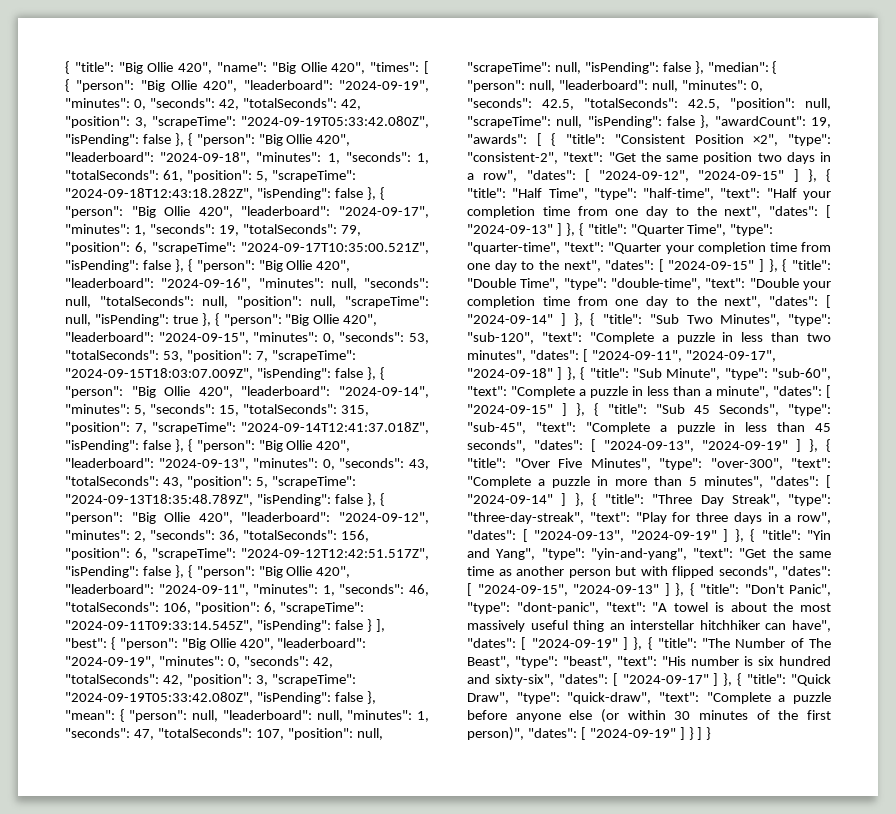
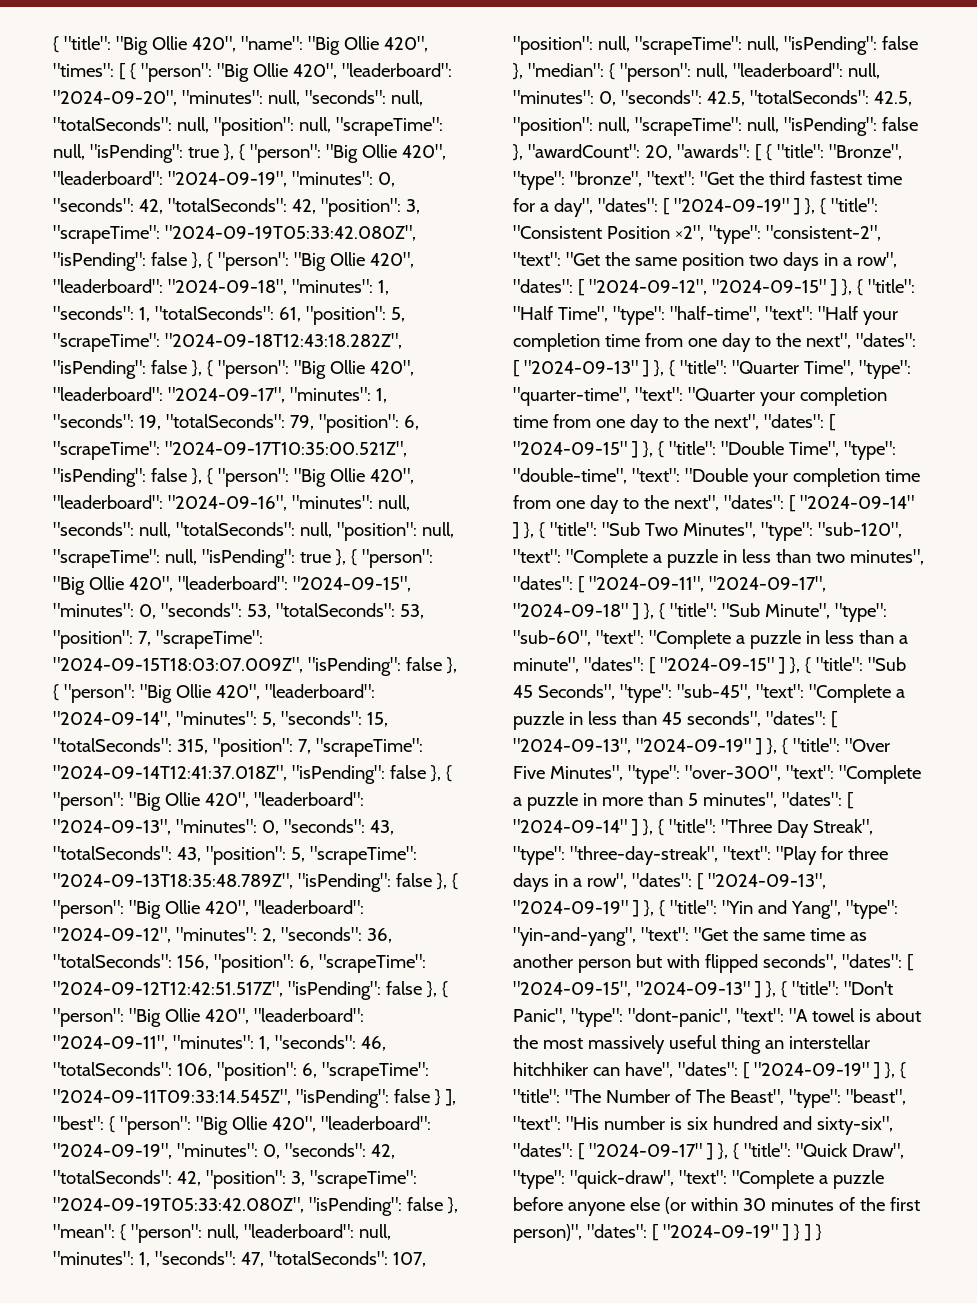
(333, 85) none -> [53,90,423,106] [53,117,443,136] [53,144,446,163] [53,171,163,185] "2024-09-20", "minutes": null, "seconds": null, "totalSeconds": null, "position": null, "scrapeTime": null, "isPending": true }, { "person": "Big Ollie 420", "leaderboard":
[811,117,831,128] 19, -> [644,145,672,160] 20,
(606, 139) none -> [828,144,902,160] [513,171,902,190] [513,198,878,217] "Bronze", "type": "bronze", "text": "Get the third fastest time for a day", "dates": [ "2024-09-19" ] }, { "title":

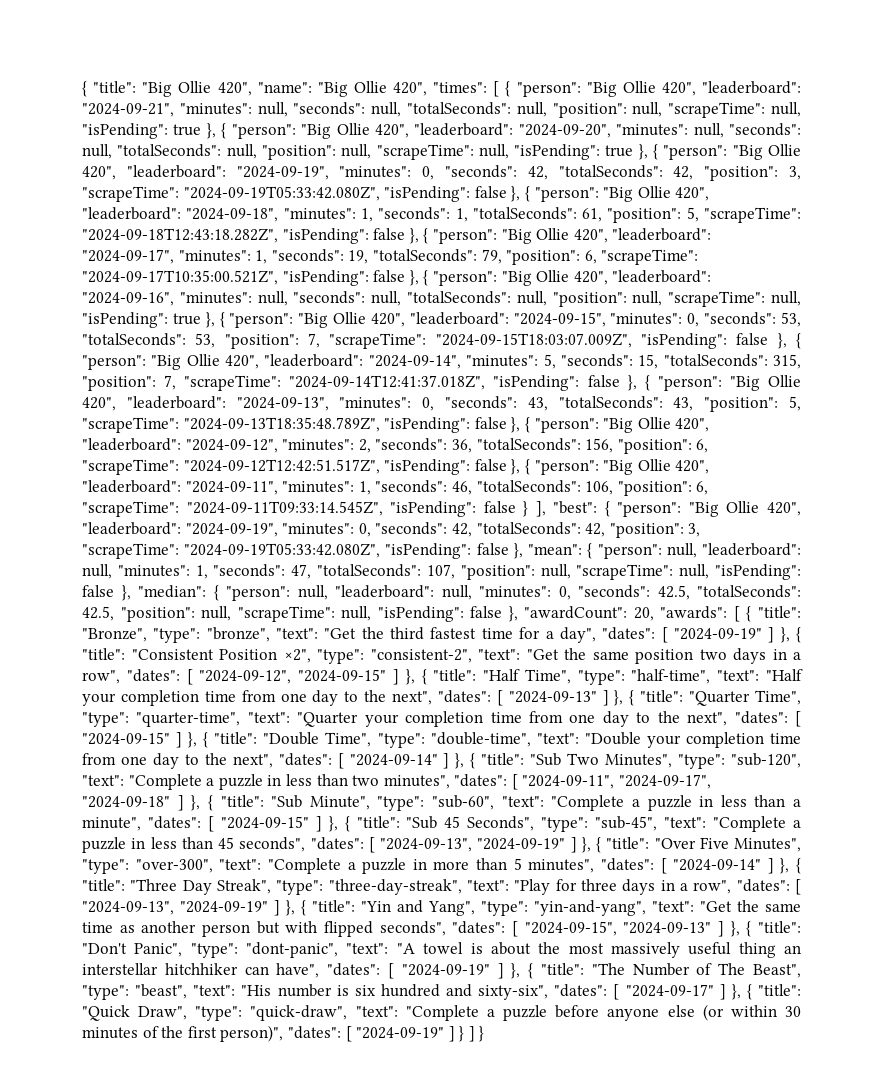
(452, 70) none -> [82,102,801,118] [82,123,514,139] "2024-09-21", "minutes": null, "seconds": null, "totalSeconds": null, "position": null, "scrapeTime": null, "isPending": true }, { "person": "Big Ollie 420", "leaderboard":

